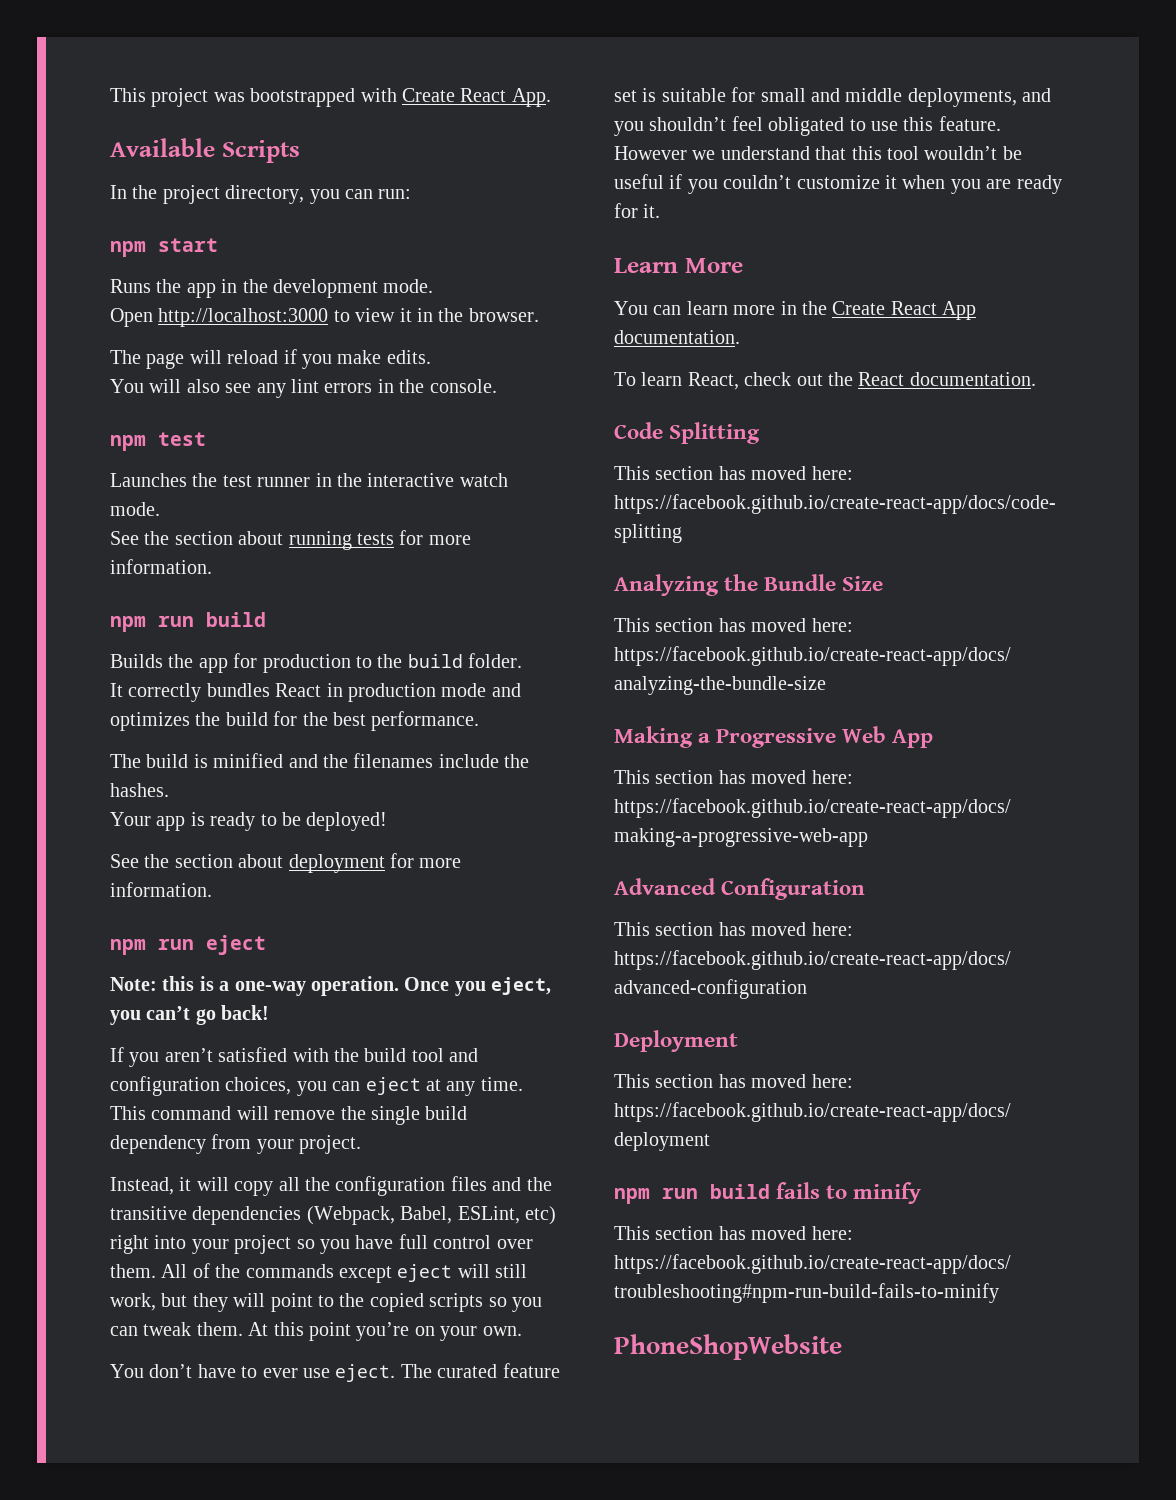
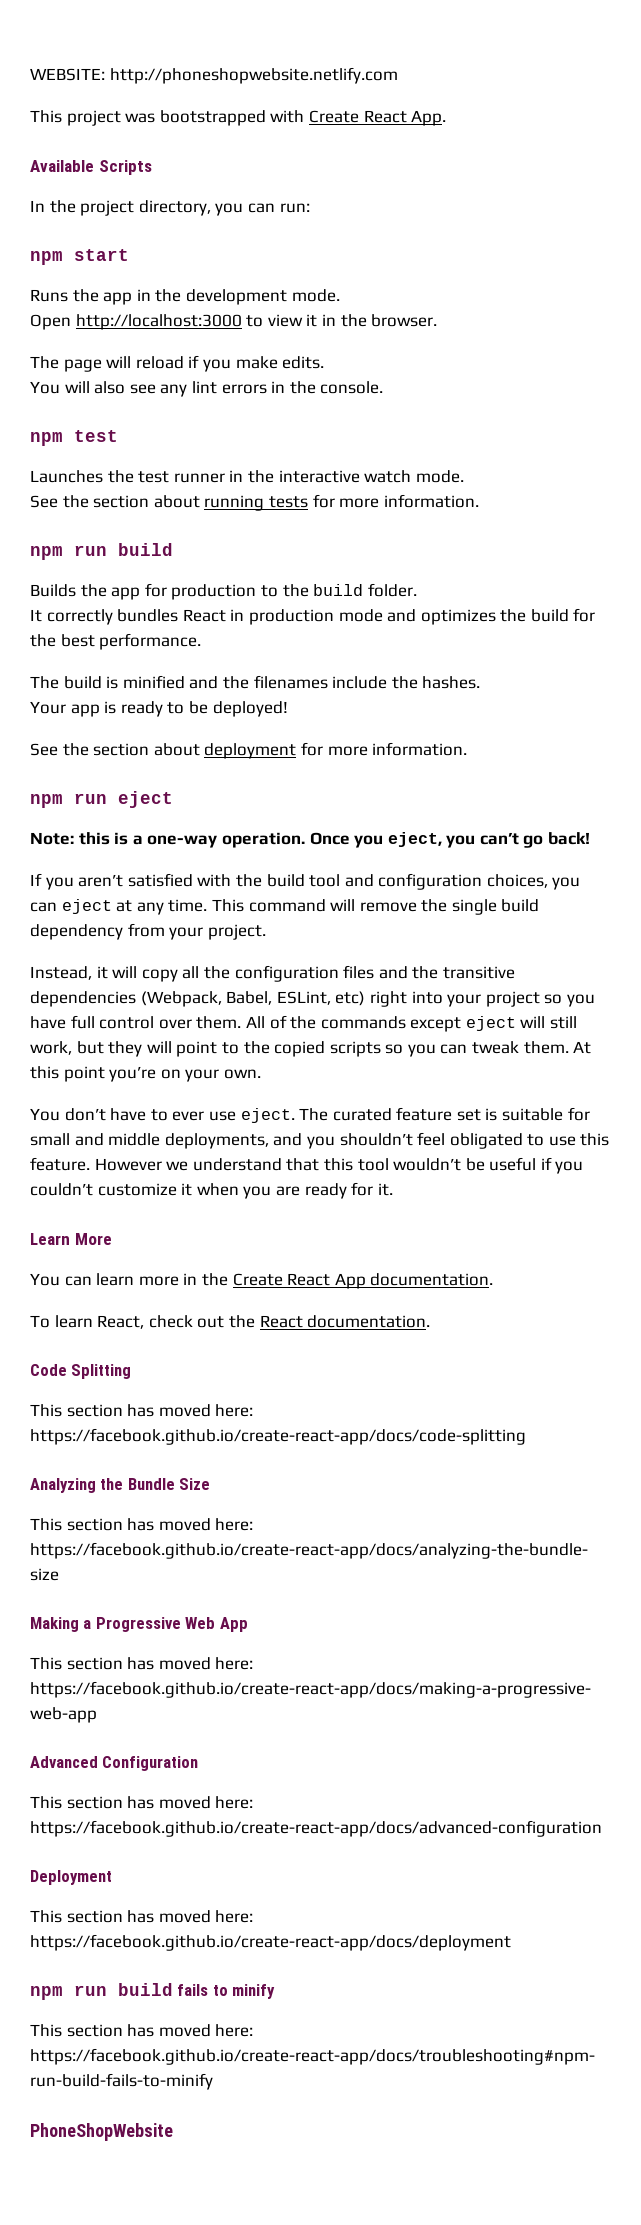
(110, 95) none -> [30,67,398,84] WEBSITE: http://phoneshopwebsite.netlify.com //

